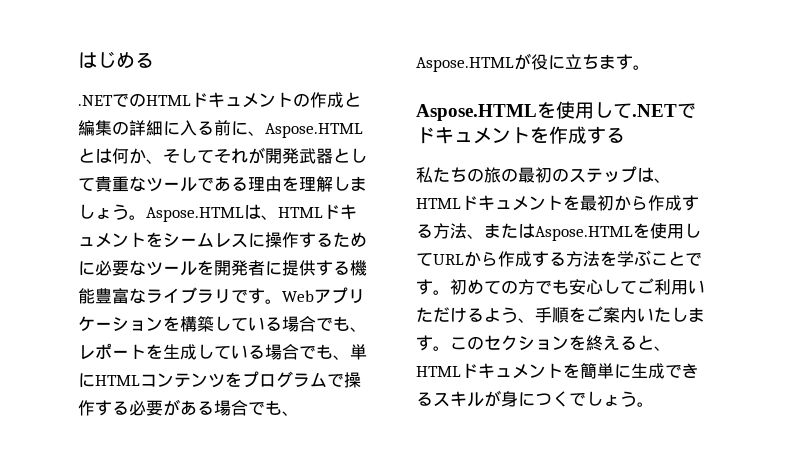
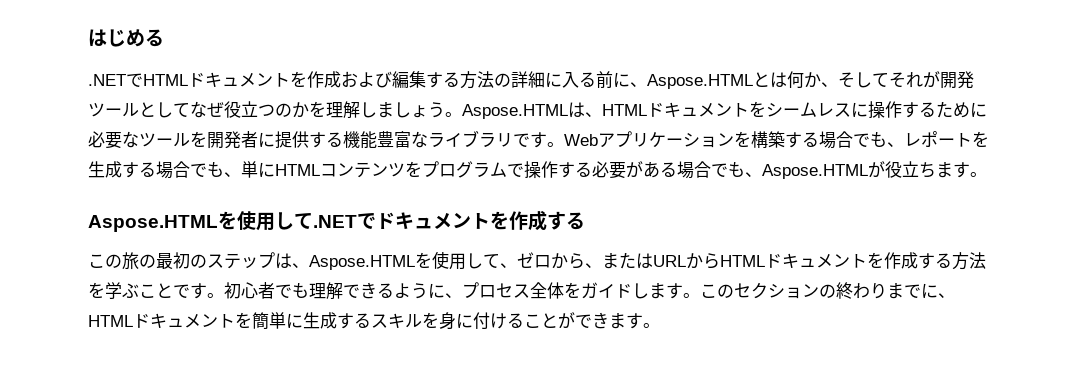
[129,92,361,108] [78,120,112,136] のHTMLドキュメントの作成と編集 -> [143,71,494,89] HTMLドキュメントを作成および編集する方法
[299,148,367,164] [78,176,282,192] 武器として貴重なツールである理由 -> [88,101,309,118] ツールとしてなぜ役立つのか
[214,316,265,331] してい -> [785,132,802,148] す
[197,344,248,359] してい -> [122,162,139,178] す
[548,55,565,70] に -> (902, 169) none
[416,167,467,183] 私たち -> [88,254,105,268] こ
[416,195,699,211] [416,223,701,241] [416,251,498,267] HTMLドキュメントを最初から作成する方法、またはAspose.HTMLを使用してURLから -> [309,251,884,270] Aspose.HTMLを使用して、ゼロから、またはURLからHTMLドキュメントを
[467,278,705,295] [416,306,671,323] めての方でも安心してご利用いただけるよう、手順をご案内いた -> [241,282,632,300] 心者でも理解できるように、プロセス全体をガイド
[569,335,654,351] を終えると -> [819,282,938,299] の終わりまでに
[665,363,699,378] でき -> [337,313,354,329] す
[484,390,637,407] が身につくでしょう -> [422,312,643,330] を身に付けることができます

